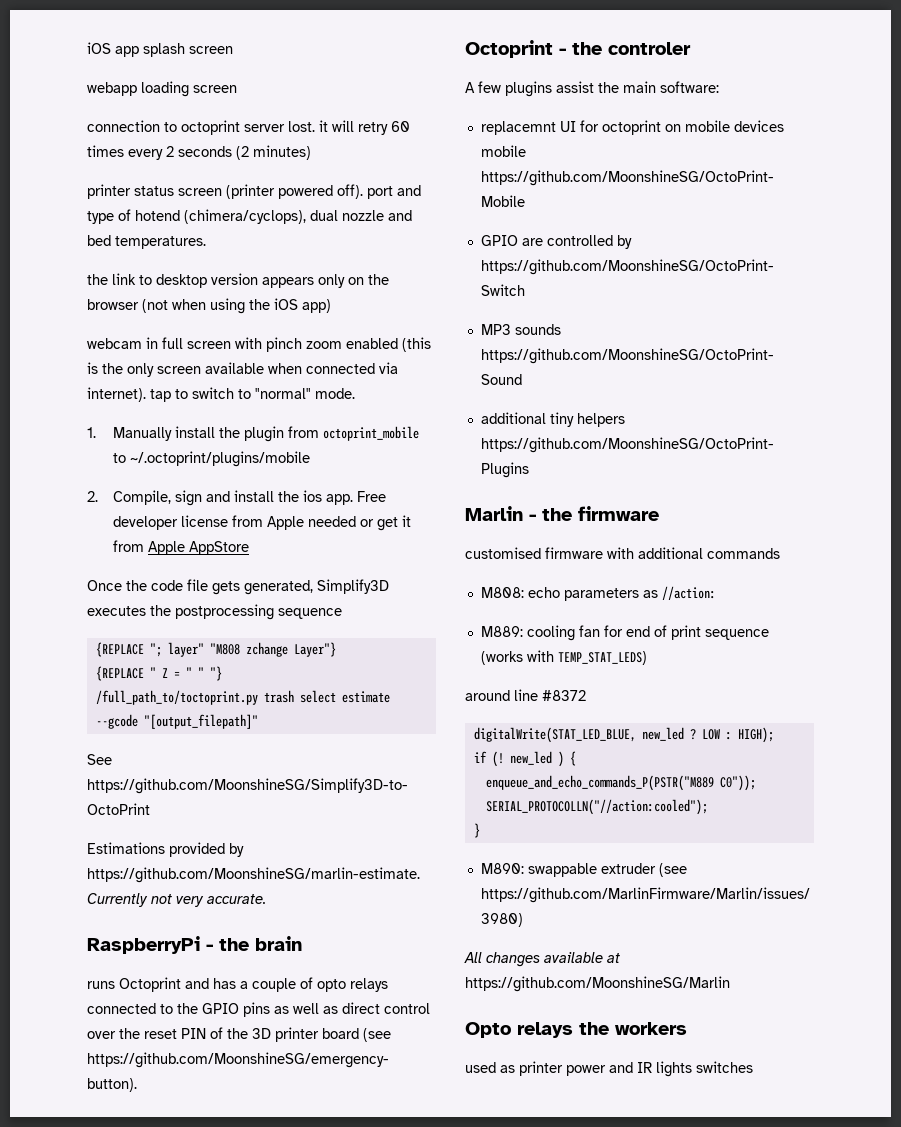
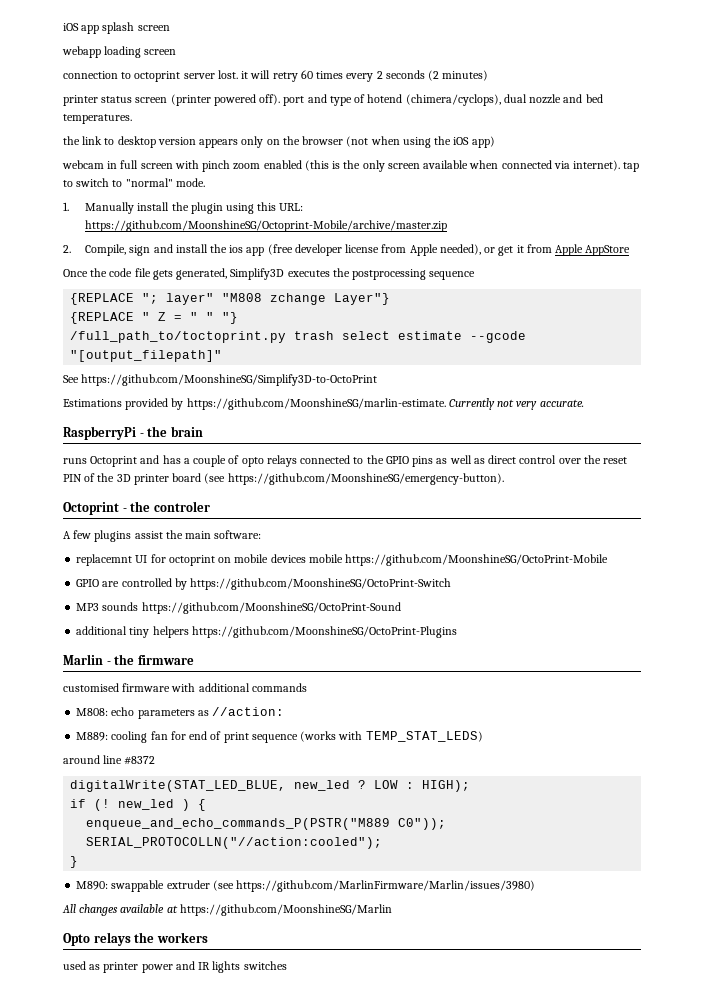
[288,426,420,441] [113,451,311,467] from octoprint_mobile to ~/.octoprint/plugins/mobile -> [225,202,304,214] [85,220,448,232] using this URL: https://github.com/MoonshineSG/Octoprint-Mobile/archive/master.zip
[326,491,387,505] app. Free -> [246,244,293,256] app (free
[308,516,357,527] needed -> [439,244,481,255] needed),

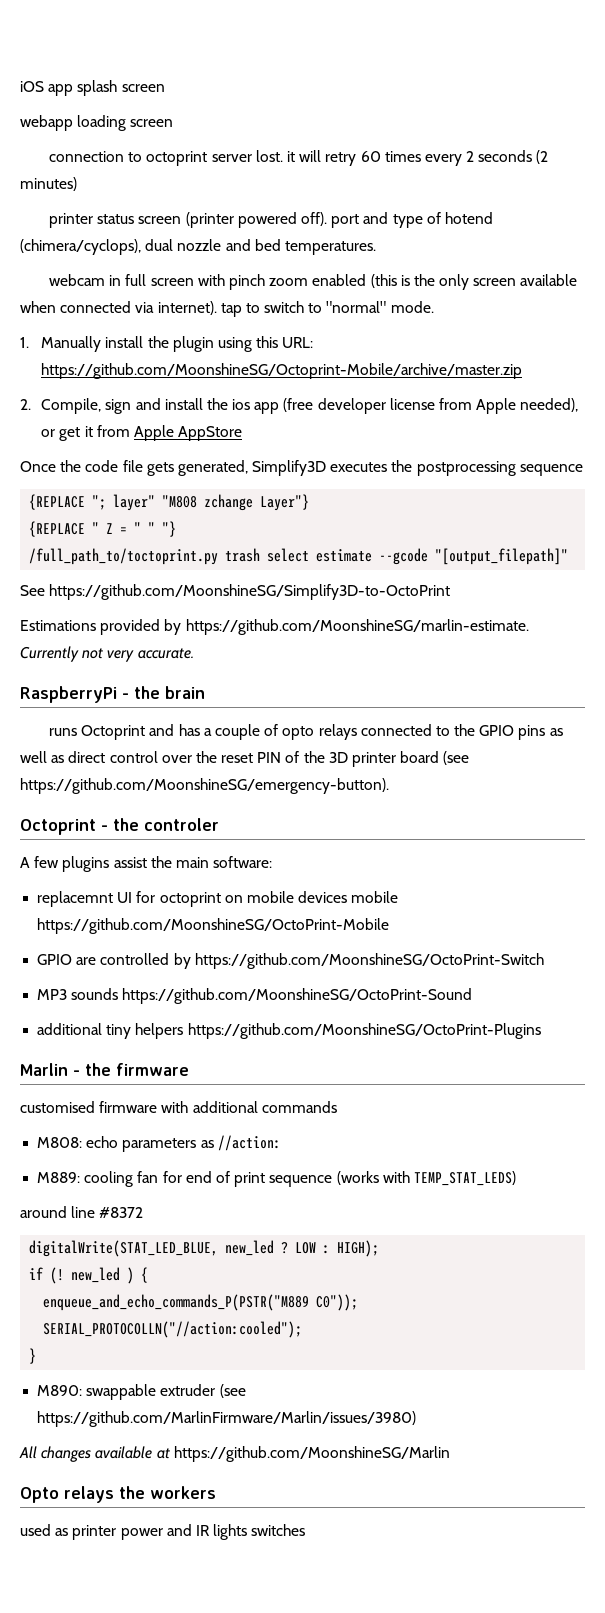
[63,136,495,148] // the link to desktop version appears only on the browser (not when using the iOS app) -> (376, 248) none

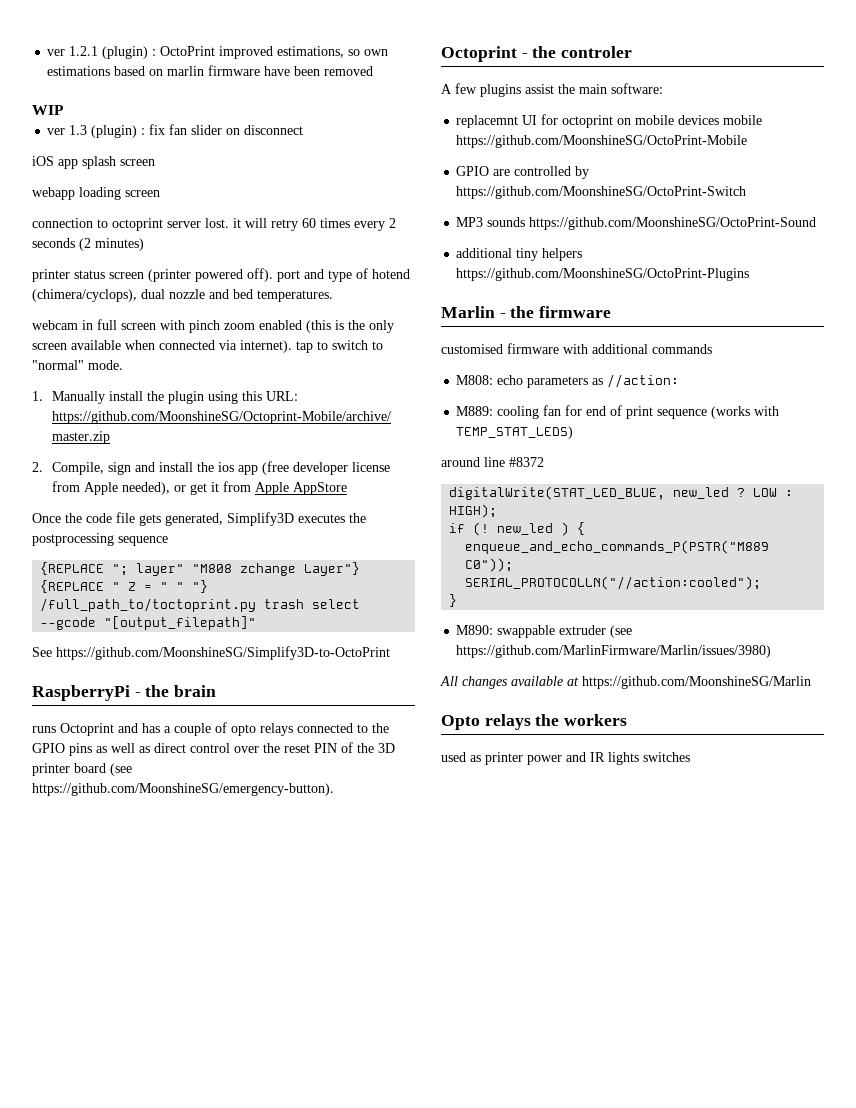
(20, 86) none -> [47,46,389,59] [47,65,374,76] [32,105,64,115] [47,124,304,138] ver 1.2.1 (plugin) : OctoPrint improved estimations, so own estimations based on marlin firmware have been removed // WIP // ver 1.3 (plugin) : fix fan slider on disconnect //
[316,549,373,562] estimate -> (361, 604) none
[20,619,529,635] [20,646,194,662] // Estimations provided by https://github.com/MoonshineSG/marlin-estimate. Currently not very accurate. -> (390, 653) none

